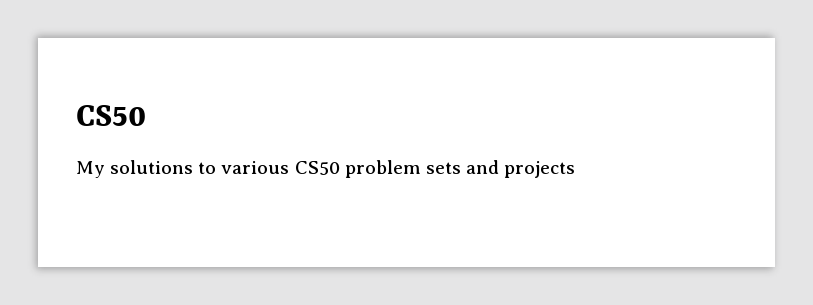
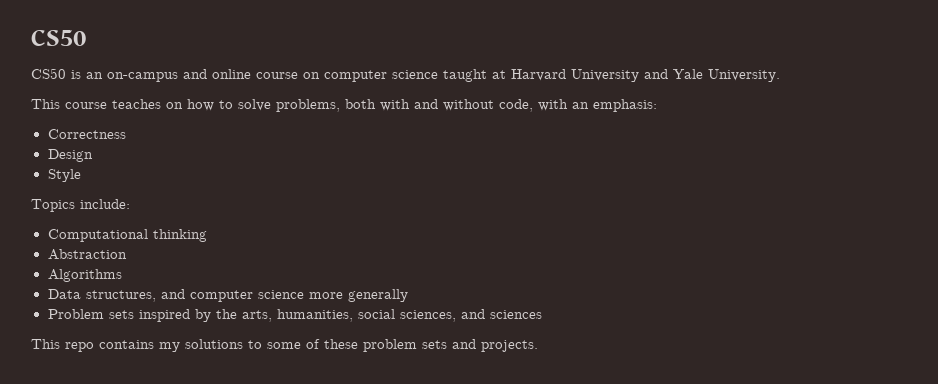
[76,160,340,178] My solutions to various CS50 -> [31,68,780,82] [31,99,657,112] [47,129,126,139] [47,149,93,162] [47,169,81,182] [31,199,130,212] [47,229,207,242] [47,249,127,260] [47,269,122,282] [47,289,408,302] [47,309,542,322] [31,339,358,352] CS50 is an on-campus and online course on computer science taught at Harvard University and Yale University. // This course teaches on how to solve problems, both with and without code, with an emphasis: // Correctness // Design // Style // Topics include: // Computational thinking // Abstraction // Algorithms // Data structures, and computer science more generally // Problem sets inspired by the arts, humanities, social sciences, and sciences // This repo contains my solutions to some of these
[504,161,576,178] projects -> [481,340,538,352] projects.

